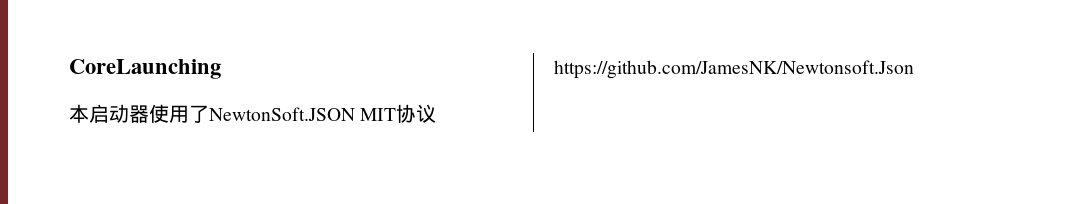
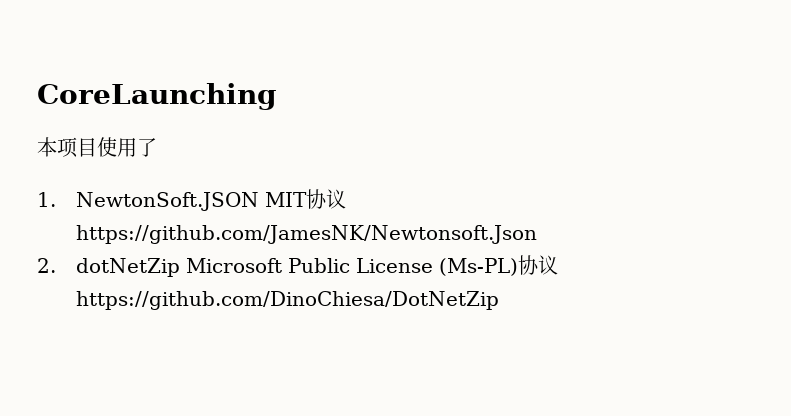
[89,104,149,123] 启动器 -> [57,137,97,158] 项目
(209, 114) none -> [37,192,56,207] // 1.
(914, 69) none -> [37,255,559,277] [76,291,500,310] // 2. dotNetZip Microsoft Public License (Ms-PL)协议https://github.com/DinoChiesa/DotNetZip

